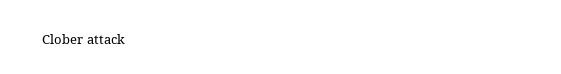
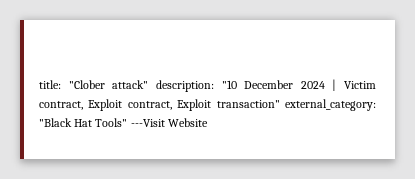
[42,34,125,44] Clober attack -> [39,79,376,92] [39,99,376,111] [39,118,208,127] title: "Clober attack" description: "10 December 2024 | Victim contract, Exploit contract, Exploit transaction" external_category: "Black Hat Tools" ---Visit Website

